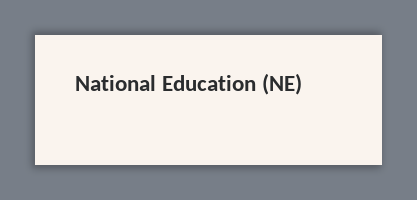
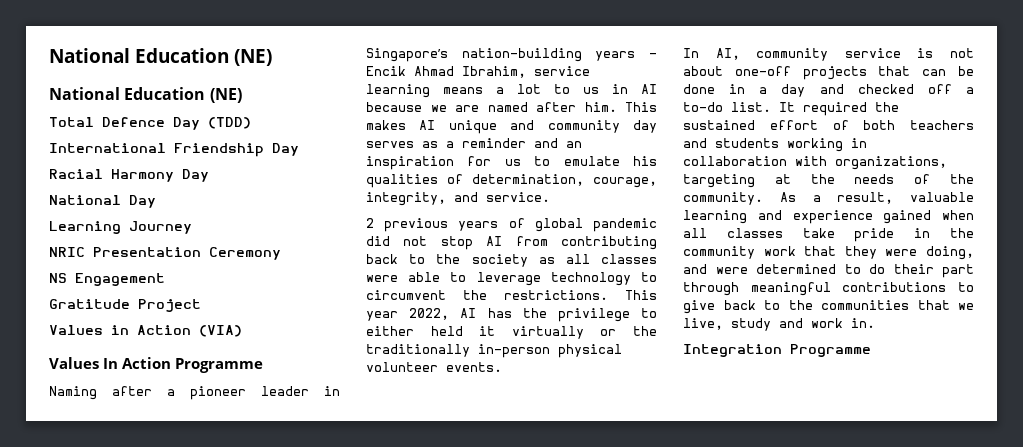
[75,73,303,95] National Education (NE) -> [49,48,273,66] [49,87,242,103] [49,117,251,130] [49,143,299,157] [49,169,209,182] [49,195,156,208] [49,221,192,234] [49,247,281,260] [49,273,165,286] [49,299,201,312] [49,325,242,337] [49,357,264,373] [49,386,340,400] [366,48,657,62] [366,66,590,78] [366,84,657,98] [366,102,657,112] [366,120,657,134] [366,138,582,148] [366,156,657,170] [366,174,657,188] [366,192,550,206] [366,218,657,232] [366,236,657,250] [366,254,657,267] [366,272,657,286] [366,290,657,300] [366,308,657,322] [366,326,657,339] [366,344,622,358] [366,362,502,372] [683,48,974,61] [683,66,974,80] [683,84,974,97] [683,102,899,116] [683,120,974,130] [683,138,867,152] [683,156,947,170] [683,174,974,188] [683,192,974,205] [683,210,974,224] [683,228,974,242] [683,246,974,260] [683,264,974,278] [683,282,974,296] [683,300,974,314] [683,318,875,331] [683,344,871,357] National Education (NE) // National Education (NE) // Total Defence Day (TDD) // International Friendship Day // Racial Harmony Day // National Day // Learning Journey // NRIC Presentation Ceremony // NS Engagement // Gratitude Project // Values in Action (VIA) // Values In Action Programme // Naming after a pioneer leader in Singapore’s nation-building years – Encik Ahmad Ibrahim, service learning means a lot to us in AI because we are named after him. This makes AI unique and community day serves as a reminder and an inspiration for us to emulate his qualities of determination, courage, integrity, and service. // 2 previous years of global pandemic did not stop AI from contributing back to the society as all classes were able to leverage technology to circumvent the restrictions. This year 2022, AI has the privilege to either held it virtually or the traditionally in-person physical volunteer events. // In AI, community service is not about one-off projects that can be done in a day and checked off a to-do list. It required the sustained effort of both teachers and students working in collaboration with organizations, targeting at the needs of the community. As a result, valuable learning and experience gained when all classes take pride in the community work that they were doing, and were determined to do their part through meaningful contributions to give back to the communities that we live, study and work in. // Integration Programme

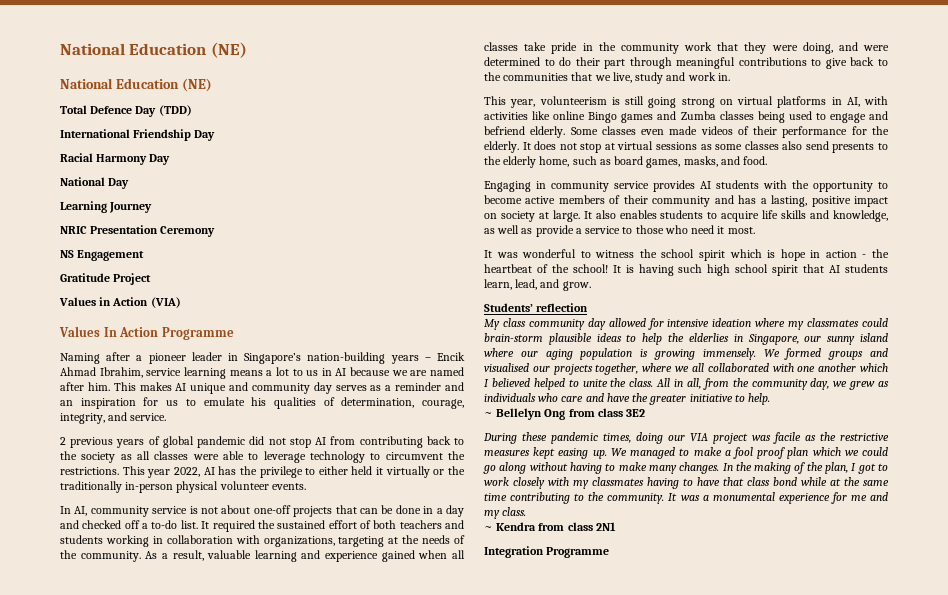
(875, 323) none -> [484,96,888,108] [484,111,888,123] [484,126,889,138] [484,141,888,153] [484,156,768,168] [484,180,888,192] [484,195,888,207] [484,210,888,222] [484,225,755,237] [484,249,889,261] [484,264,888,276] [484,279,591,291] [484,303,589,312] [484,318,888,330] [484,333,888,345] [484,348,888,360] [484,363,888,375] [484,378,889,390] [484,393,771,405] [484,408,646,420] [483,432,889,444] [484,447,888,459] [483,462,888,474] [484,477,889,489] [484,492,888,504] [484,507,527,519] [484,522,616,531] // This year, volunteerism is still going strong on virtual platforms in AI, with activities like online Bingo games and Zumba classes being used to engage and befriend elderly. Some classes even made videos of their performance for the elderly. It does not stop at virtual sessions as some classes also send presents to the elderly home, such as board games, masks, and food. // Engaging in community service provides AI students with the opportunity to become active members of their community and has a lasting, positive impact on society at large. It also enables students to acquire life skills and knowledge, as well as provide a service to those who need it most. // It was wonderful to witness the school spirit which is hope in action - the heartbeat of the school! It is having such high school spirit that AI students learn, lead, and grow. // Students’ reflection // My class community day allowed for intensive ideation where my classmates could brain-storm plausible ideas to help the elderlies in Singapore, our sunny island where our aging population is growing immensely. We formed groups and visualised our projects together, where we all collaborated with one another which I believed helped to unite the class. All in all, from the community day, we grew as individuals who care and have the greater initiative to help. // ~ Bellelyn Ong from class 3E2 // During these pandemic times, doing our VIA project was facile as the restrictive measures kept easing up. We managed to make a fool proof plan which we could go along without having to make many changes. In the making of the plan, I got to work closely with my classmates having to have that class bond while at the same time contributing to the community. It was a monumental experience for me and my class. // ~ Kendra from class 2N1

